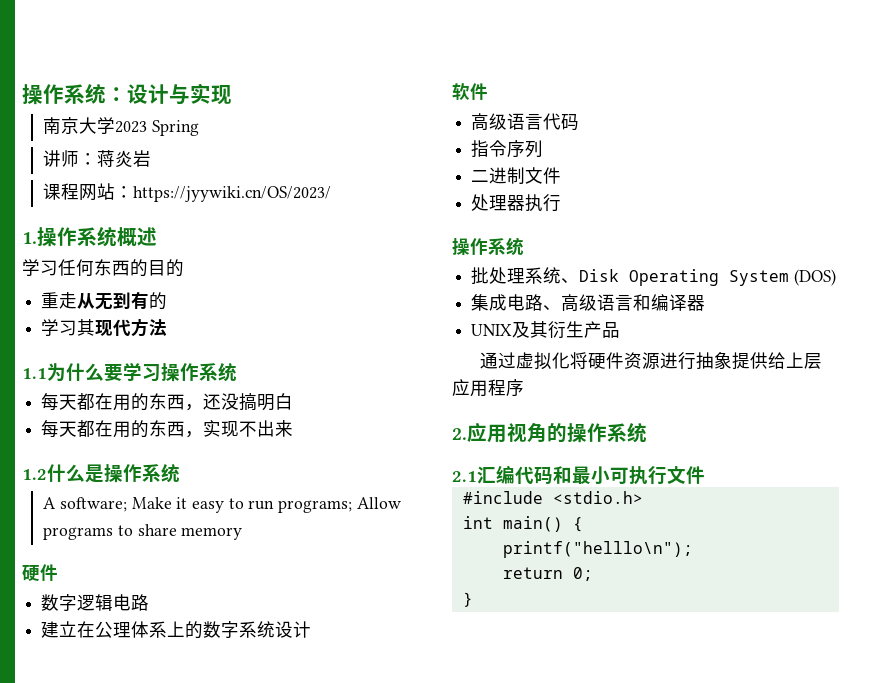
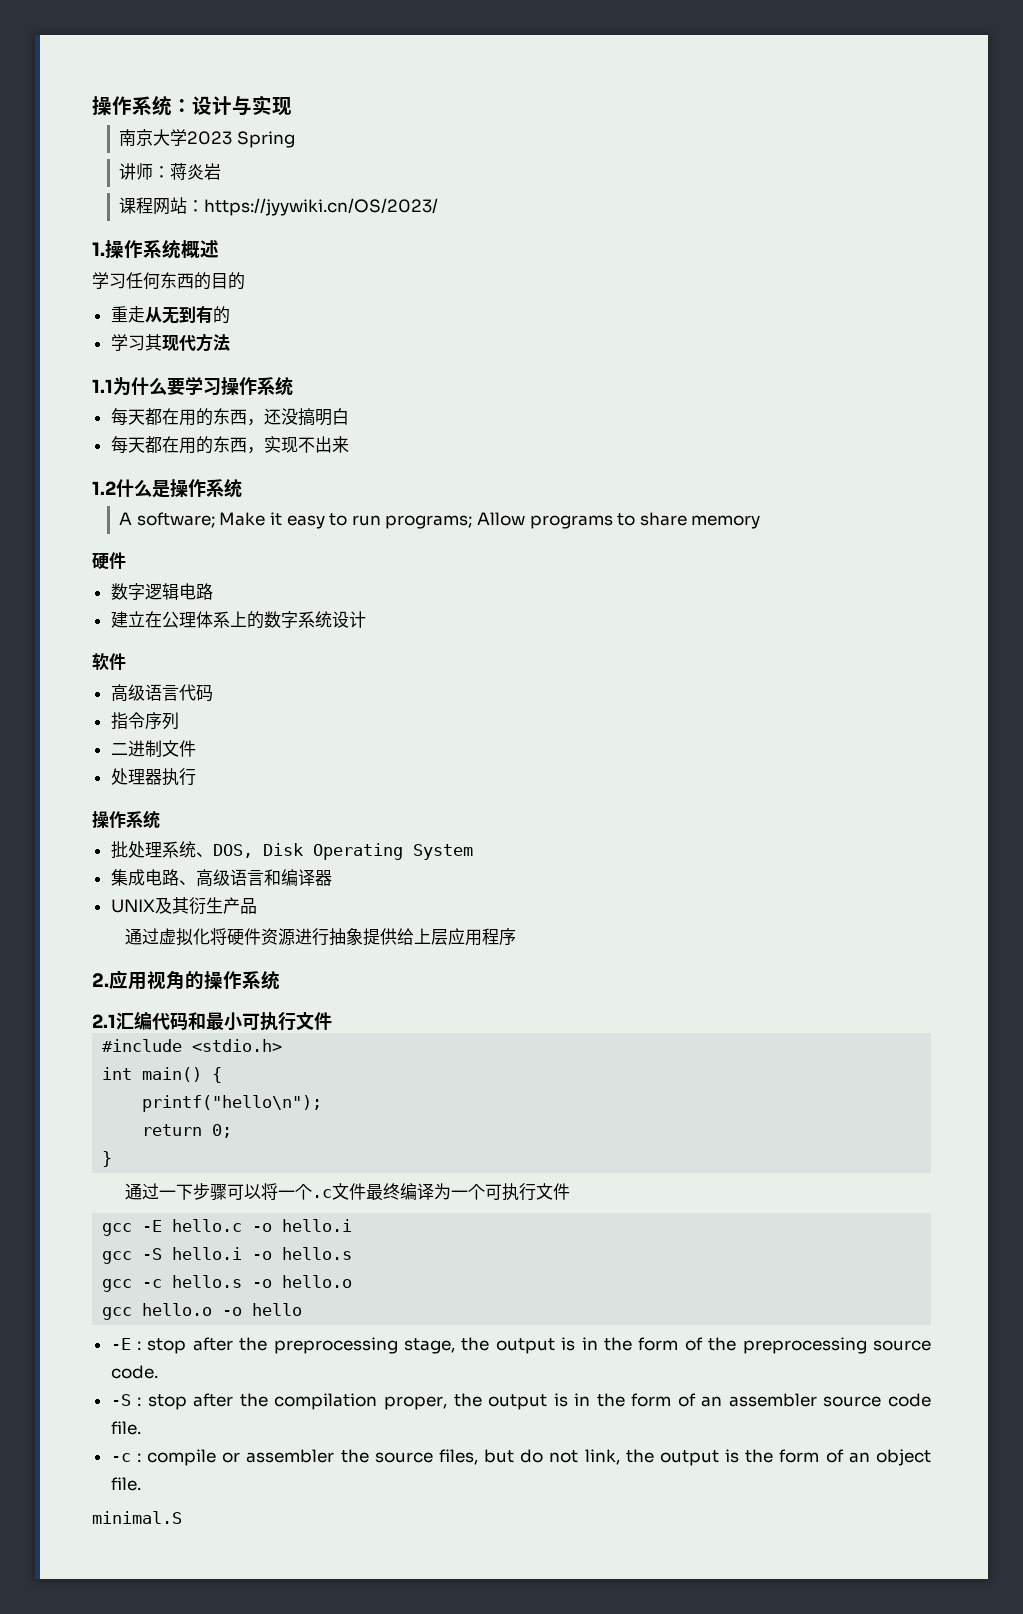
(580, 280) none -> [212,844,253,858] DOS,
[793,269,836,286] (DOS) -> (473, 852) none
[502,541,693,558] printf("helllo\n"); -> [142,1095,323,1112] printf("hello\n");
(473, 599) none -> [125,1183,571,1201] [102,1219,353,1236] [102,1247,353,1264] [102,1275,353,1292] [102,1303,303,1320] [110,1337,931,1354] [110,1365,158,1379] [110,1393,931,1410] [110,1421,141,1435] [110,1449,931,1466] [110,1477,141,1491] [92,1511,182,1524] // 通过一下步骤可以将一个.c文件最终编译为一个可执行文件 // gcc -E hello.c -o hello.i // gcc -S hello.i -o hello.s // gcc -c hello.s -o hello.o // gcc hello.o -o hello // -E : stop after the preprocessing stage, the output is in the form of the preprocessing source code. // -S : stop after the compilation proper, the output is in the form of an assembler source code file. // -c : compile or assembler the source files, but do not link, the output is the form of an object file. // minimal.S

